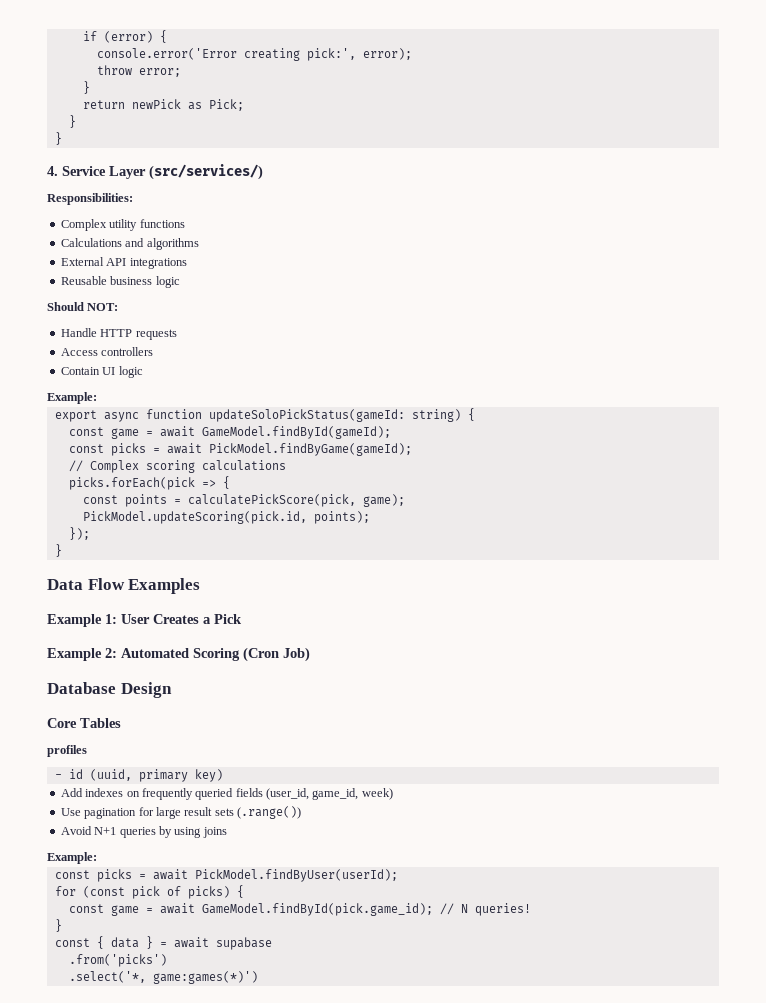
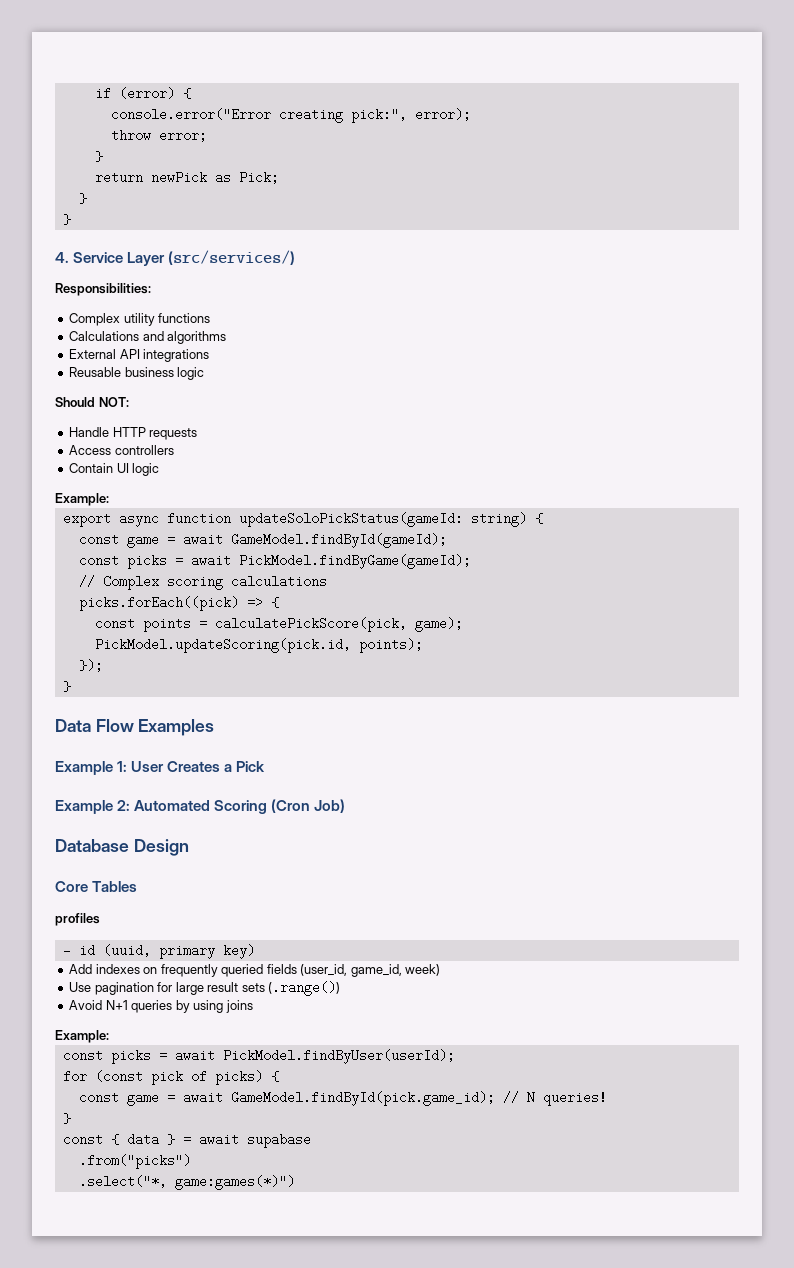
[96,48,356,61] console.error('Error creating pick:', -> [110,108,407,123] console.error("Error creating pick:",
[68,477,195,490] picks.forEach(pick -> [78,596,239,611] picks.forEach((pick)
[68,954,167,967] [68,971,258,984] .from('picks') // .select('*, game:games(*)') -> [78,1154,191,1169] [78,1175,295,1190] .from("picks") // .select("*, game:games(*)")

